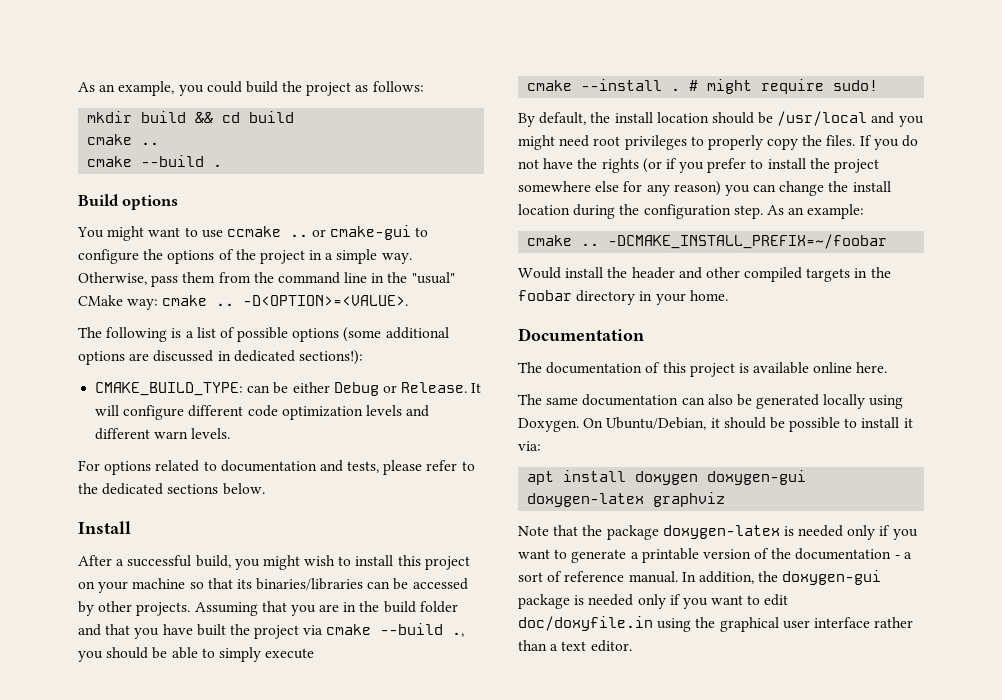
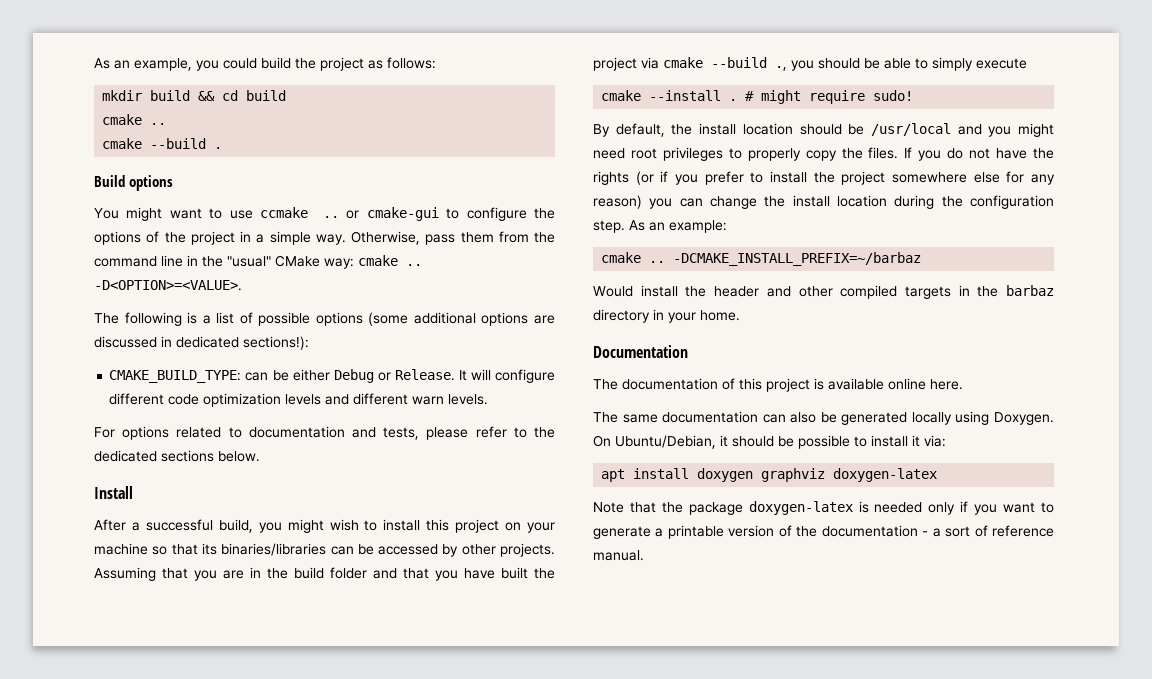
[608,234,888,249] -DCMAKE_INSTALL_PREFIX=~/foobar -> [673,252,922,266] -DCMAKE_INSTALL_PREFIX=~/barbaz
[518,290,572,301] foobar -> [1006,285,1054,296] barbaz
[707,470,807,485] [527,492,726,507] doxygen-gui doxygen-latex graphviz -> [761,468,938,482] graphviz doxygen-latex
[681,570,882,585] [518,594,789,609] [518,616,914,632] [518,640,632,652] In addition, the doxygen-gui package is needed only if you want to edit doc/doxyfile.in using the graphical user interface rather than a text editor. -> (644, 555) none

